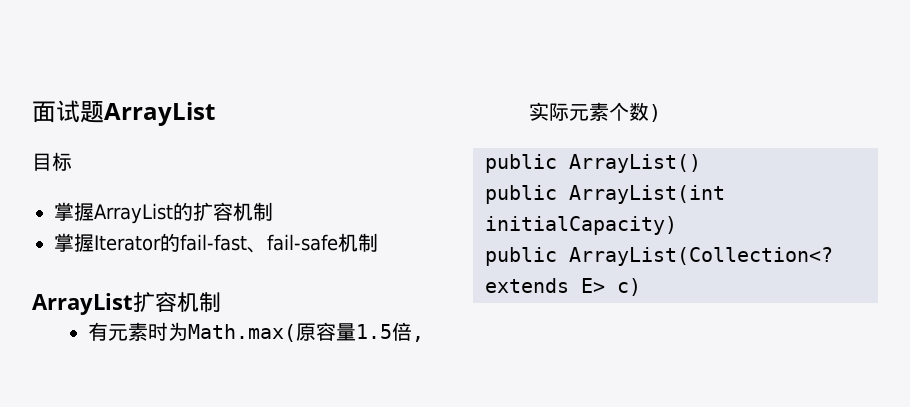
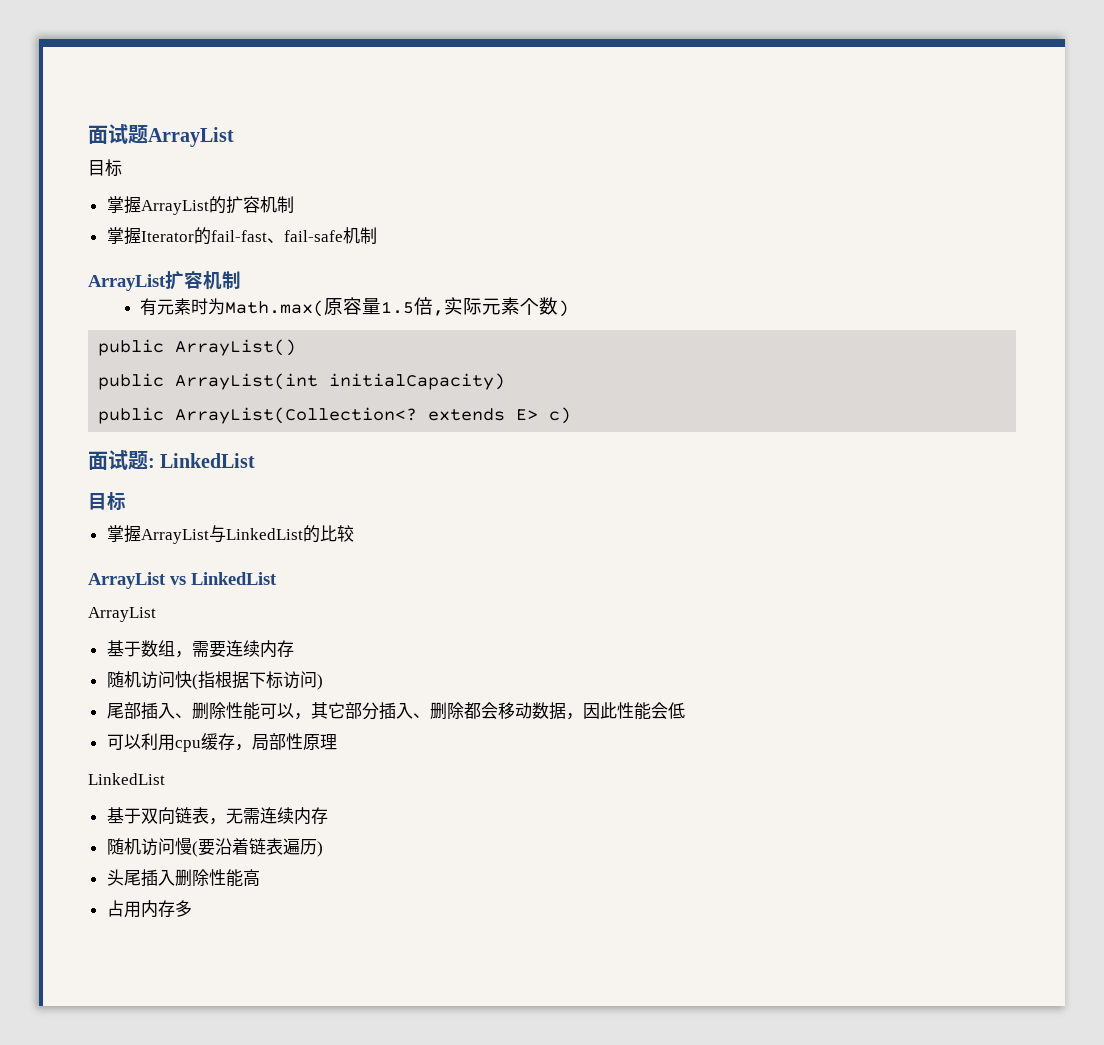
(641, 287) none -> [88,450,256,470] [88,492,126,510] [106,525,354,544] [88,572,277,589] [88,607,156,622] [106,640,294,658] [106,671,323,690] [106,702,685,720] [106,733,337,752] [88,773,165,785] [106,807,328,825] [106,837,323,857] [106,869,260,887] [106,900,192,918] // 面试题: LinkedList // 目标 // 掌握ArrayList与LinkedList的比较 // ArrayList vs LinkedList // ArrayList // 基于数组，需要连续内存 // 随机访问快(指根据下标访问) // 尾部插入、删除性能可以，其它部分插入、删除都会移动数据，因此性能会低 // 可以利用cpu缓存，局部性原理 // LinkedList // 基于双向链表，无需连续内存 // 随机访问慢(要沿着链表遍历) // 头尾插入删除性能高 // 占用内存多

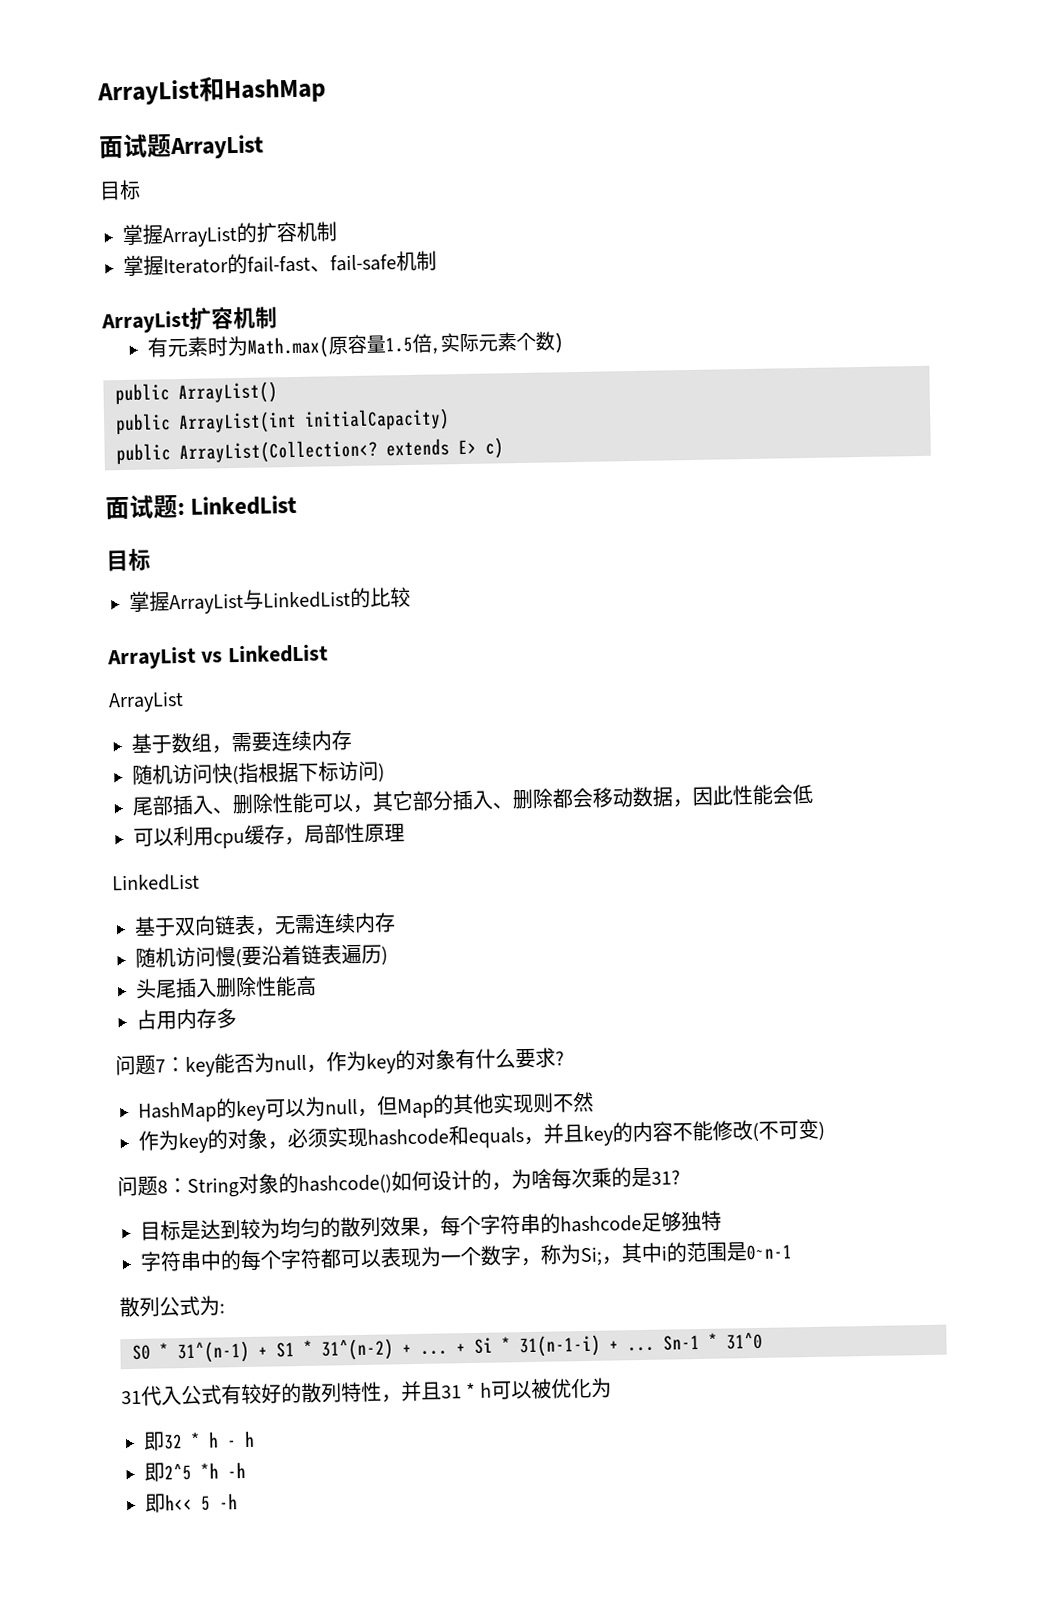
(88, 134) none -> [97,76,326,106] ArrayList和HashMap //
(192, 908) none -> [115,1047,565,1078] [138,1091,594,1123] [138,1118,825,1154] [117,1167,681,1198] [140,1210,722,1241] [140,1241,792,1272] [119,1295,225,1318] [132,1331,763,1364] [121,1377,612,1406] [143,1430,255,1451] [144,1462,246,1482] [145,1493,238,1513] // 问题7：key能否为null，作为key的对象有什么要求? // HashMap的key可以为null，但Map的其他实现则不然 // 作为key的对象，必须实现hashcode和equals，并且key的内容不能修改(不可变) // 问题8：String对象的hashcode()如何设计的，为啥每次乘的是31? // 目标是达到较为均匀的散列效果，每个字符串的hashcode足够独特 // 字符串中的每个字符都可以表现为一个数字，称为Si;，其中i的范围是0~n-1 // 散列公式为: // S0 * 31^(n-1) + S1 * 31^(n-2) + ... + Si * 31(n-1-i) + ... Sn-1 * 31^0 // 31代入公式有较好的散列特性，并且31 * h可以被优化为 // 即32 * h - h // 即2^5 *h -h // 即h<< 5 -h

